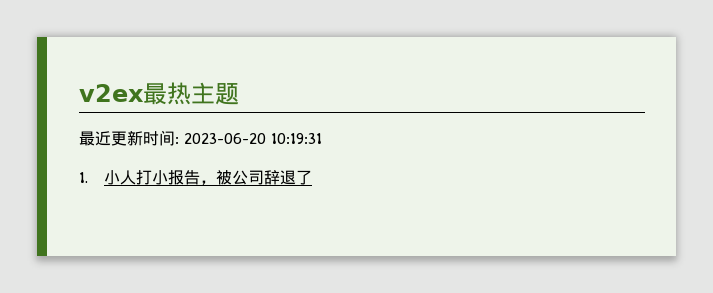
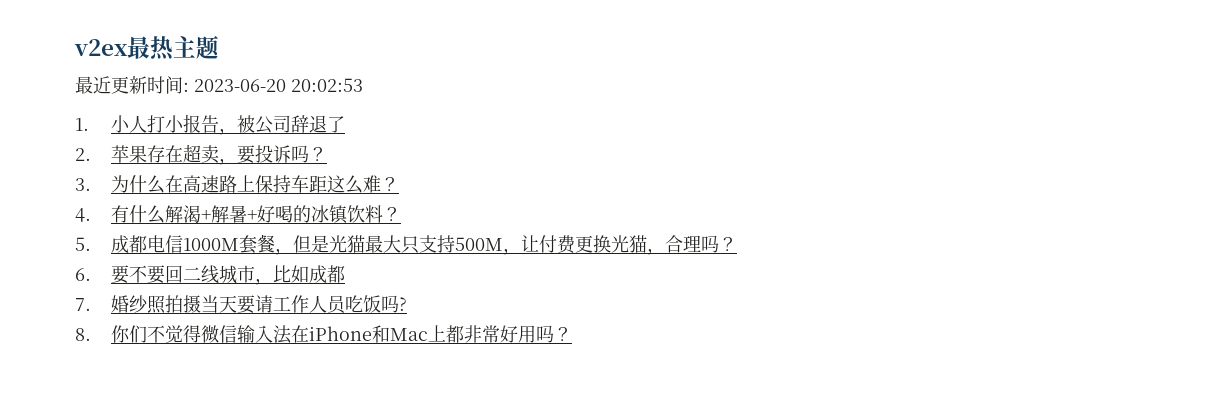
[271,133,322,144] 10:19:31 -> [291,78,363,92] 20:02:53
(312, 177) none -> [75,144,327,165] [75,175,399,194] [75,205,401,224] [75,234,737,255] [75,265,345,285] [75,295,407,314] [75,325,572,344] // 2.苹果存在超卖，要投诉吗？ // 3.为什么在高速路上保持车距这么难？ // 4.有什么解渴+解暑+好喝的冰镇饮料？ // 5.成都电信1000M套餐，但是光猫最大只支持500M，让付费更换光猫，合理吗？ // 6.要不要回二线城市，比如成都 // 7.婚纱照拍摄当天要请工作人员吃饭吗? // 8.你们不觉得微信输入法在iPhone和Mac上都非常好用吗？

